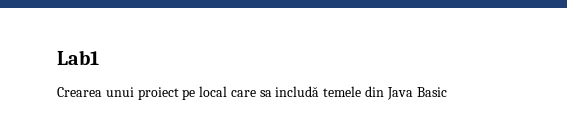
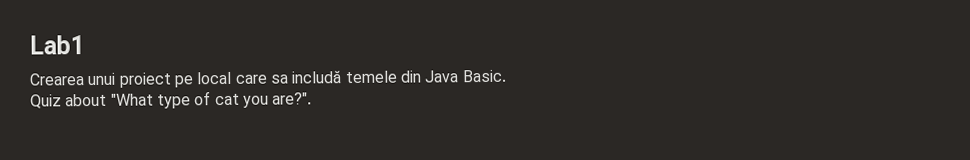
[416,87,447,97] Basic -> [461,69,507,83] [30,91,313,109] Basic. // Quiz about "What type of cat you are?".

